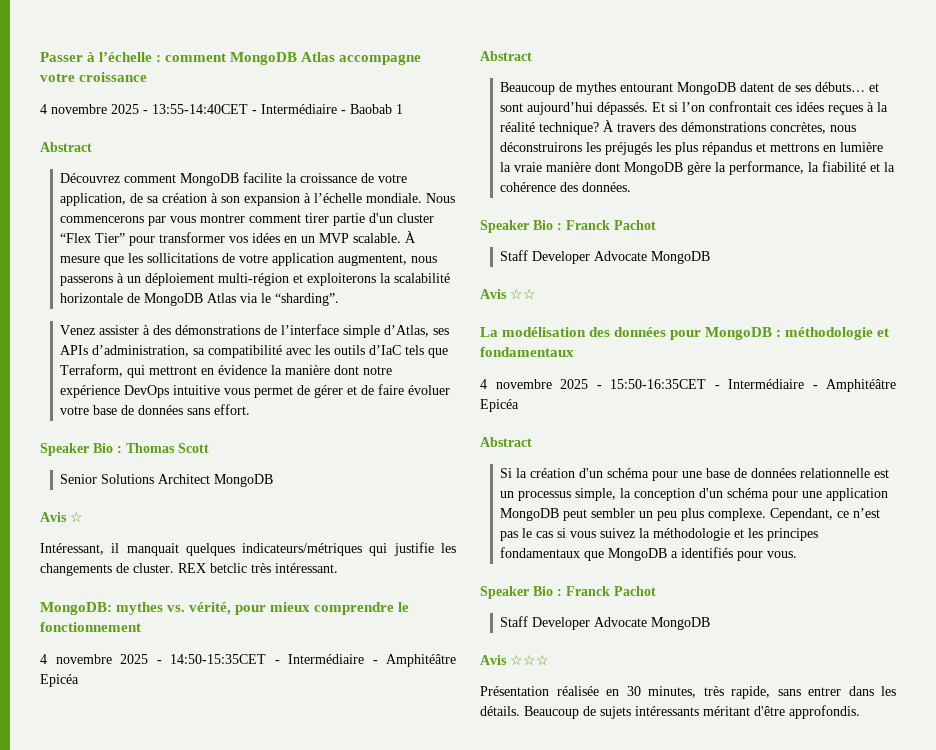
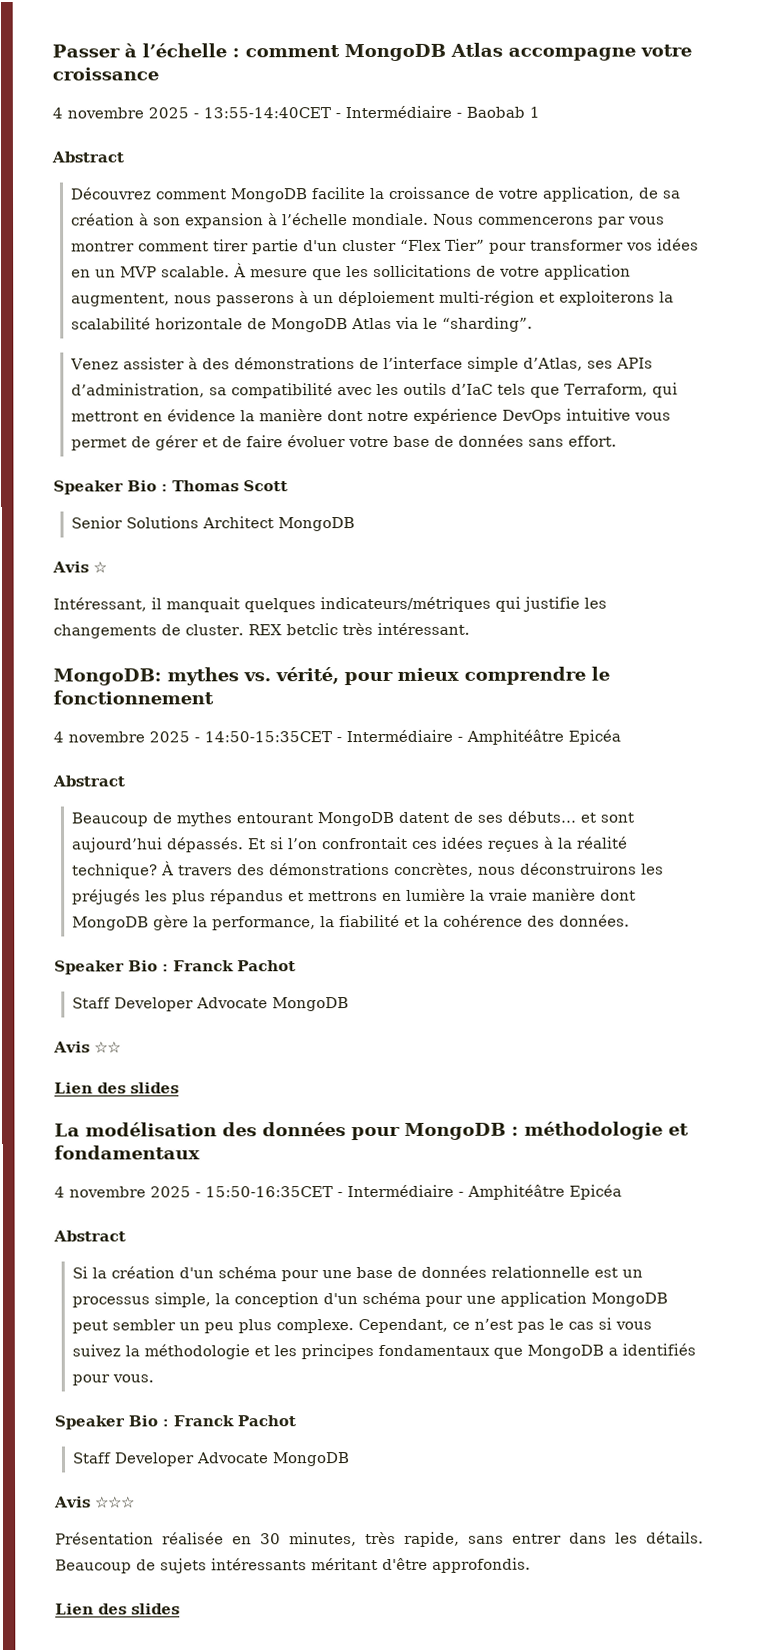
(536, 294) none -> [54,1082,179,1094] // Lien des slides
(860, 712) none -> [55,1603,180,1615] // Lien des slides

